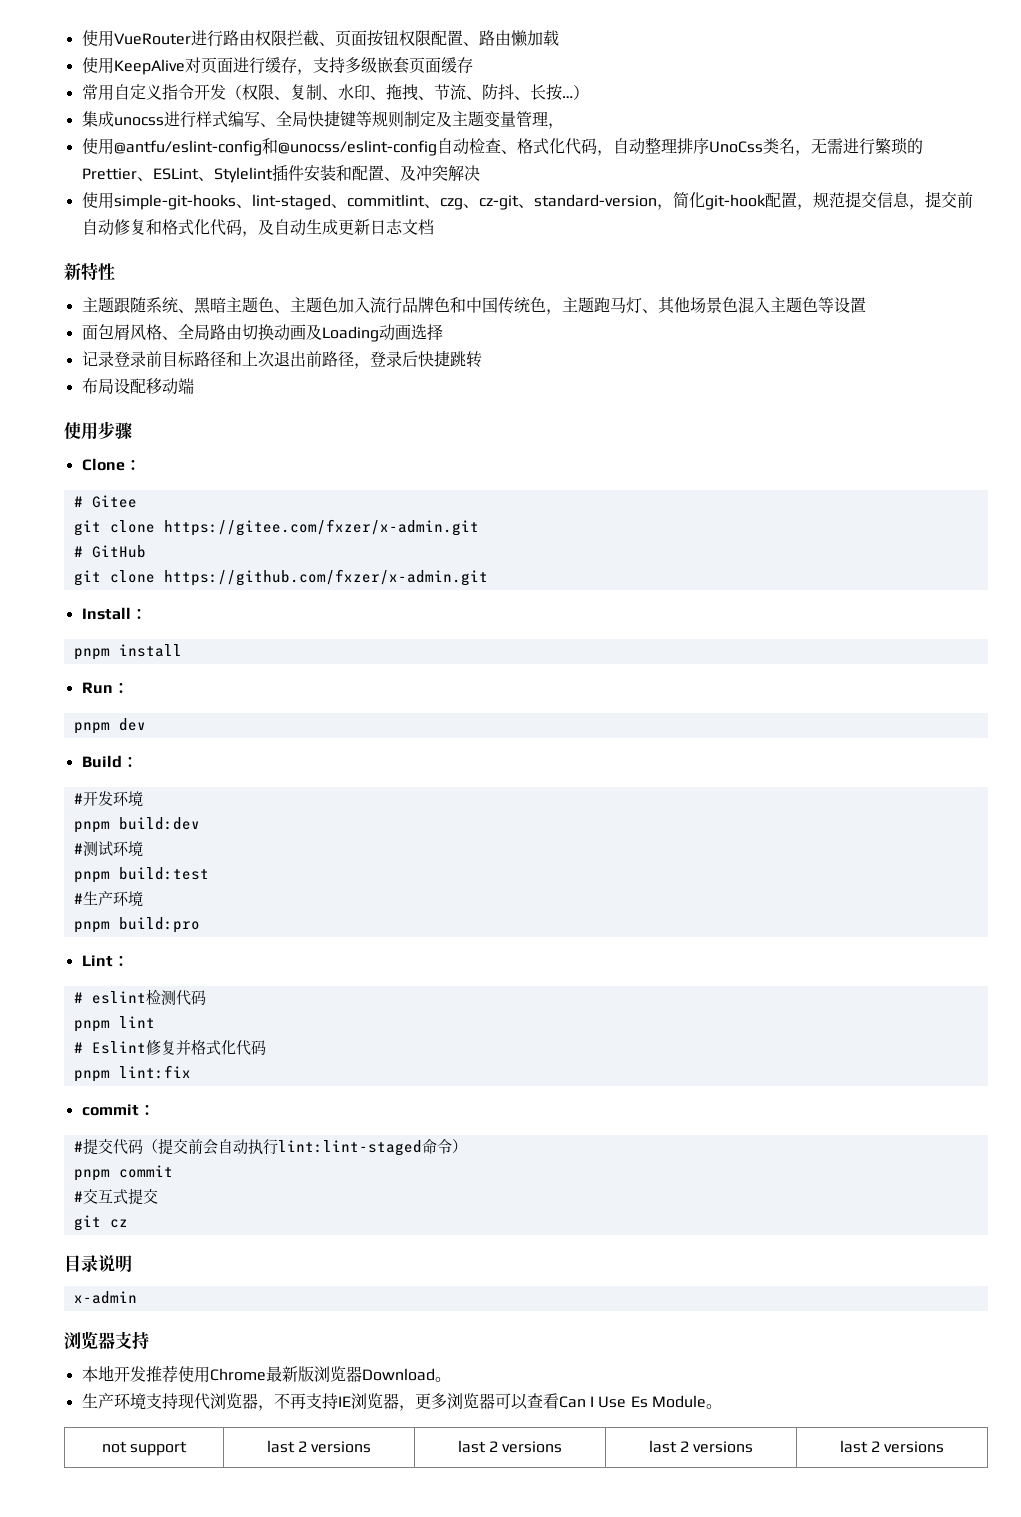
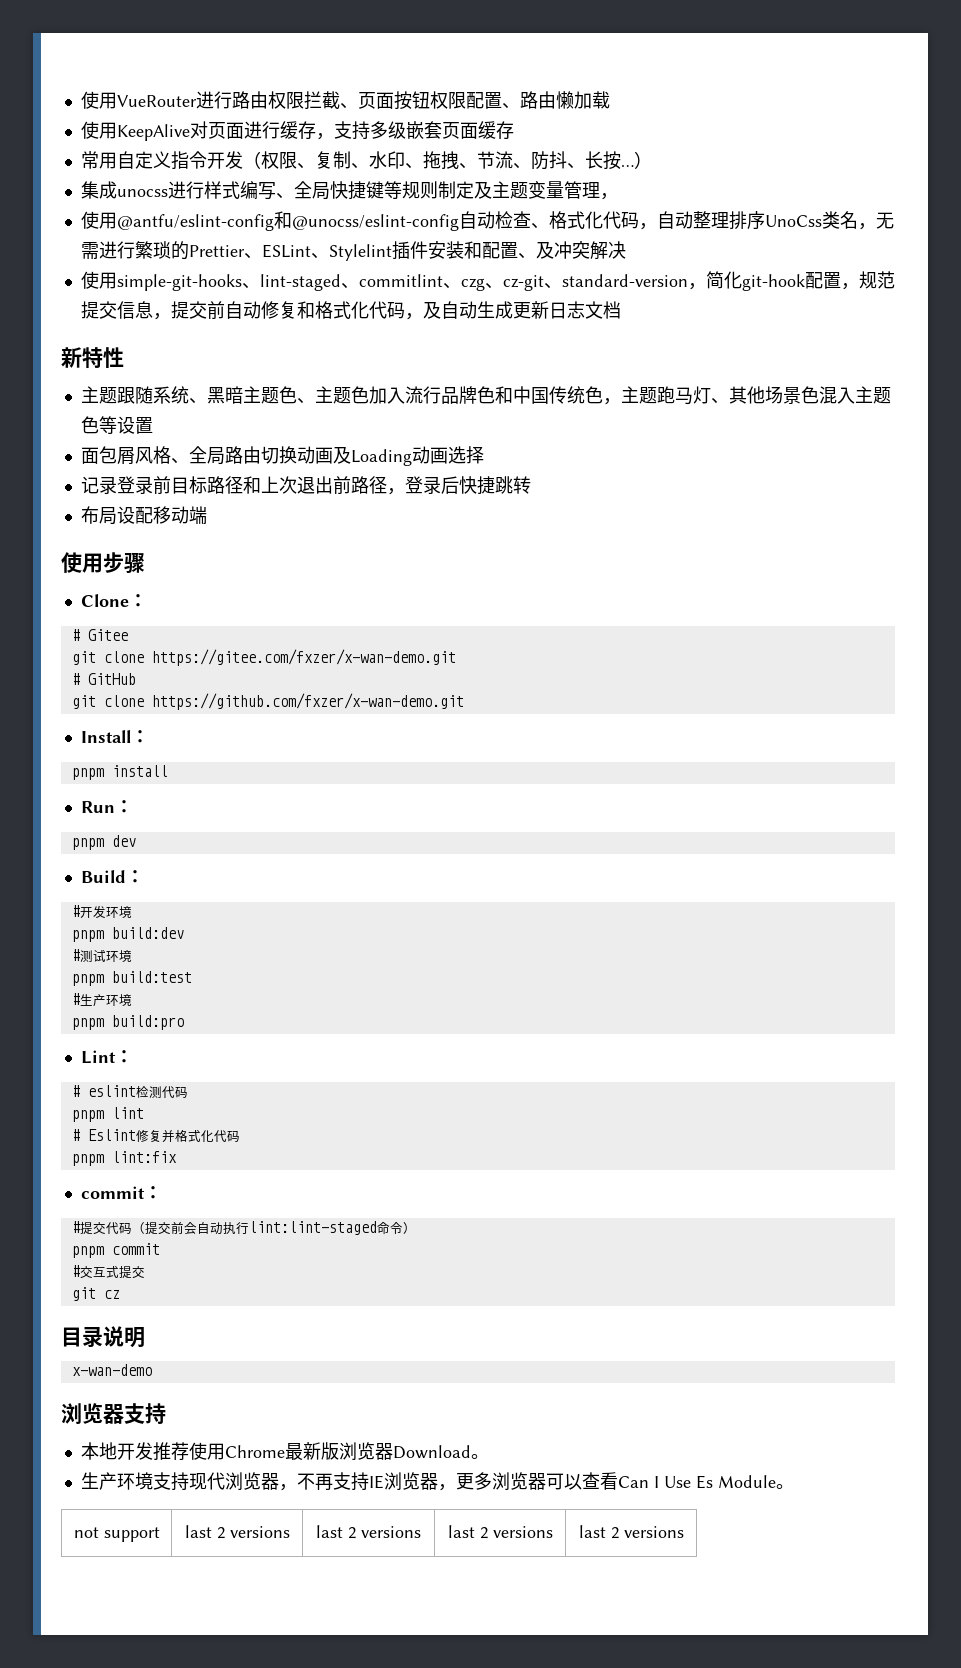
[163,519,479,536] https://gitee.com/fxzer/x-admin.git -> [151,649,456,666] https://gitee.com/fxzer/x-wan-demo.git
[163,569,488,586] https://github.com/fxzer/x-admin.git -> [151,693,464,710] https://github.com/fxzer/x-wan-demo.git
[73,1291,137,1304] x-admin -> [71,1364,152,1376] x-wan-demo

